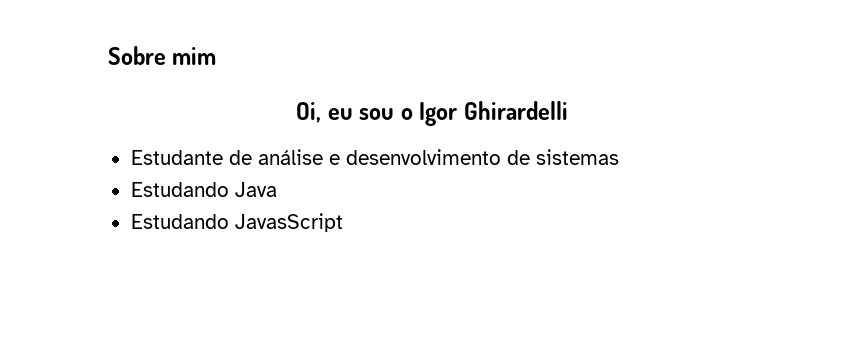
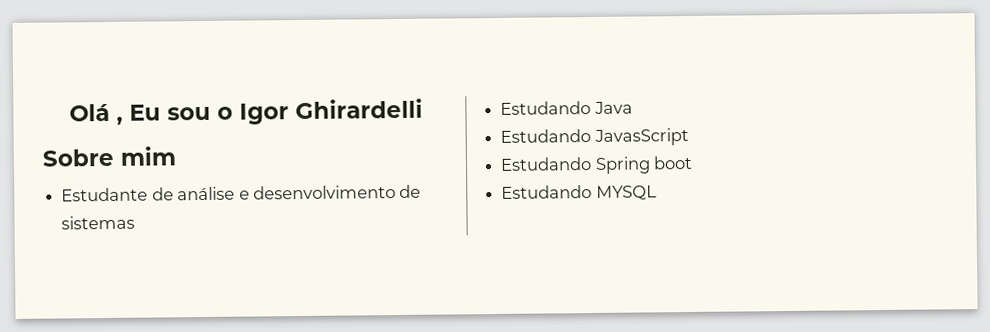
[108,46,217,65] [296,102,353,123] Sobre mim // Oi, eu -> [68,103,161,125] Olá , Eu
(568, 110) none -> [42,146,176,167] // Sobre mim
(343, 222) none -> [500,155,694,174] [501,185,657,200] // Estudando Spring boot // Estudando MYSQL

